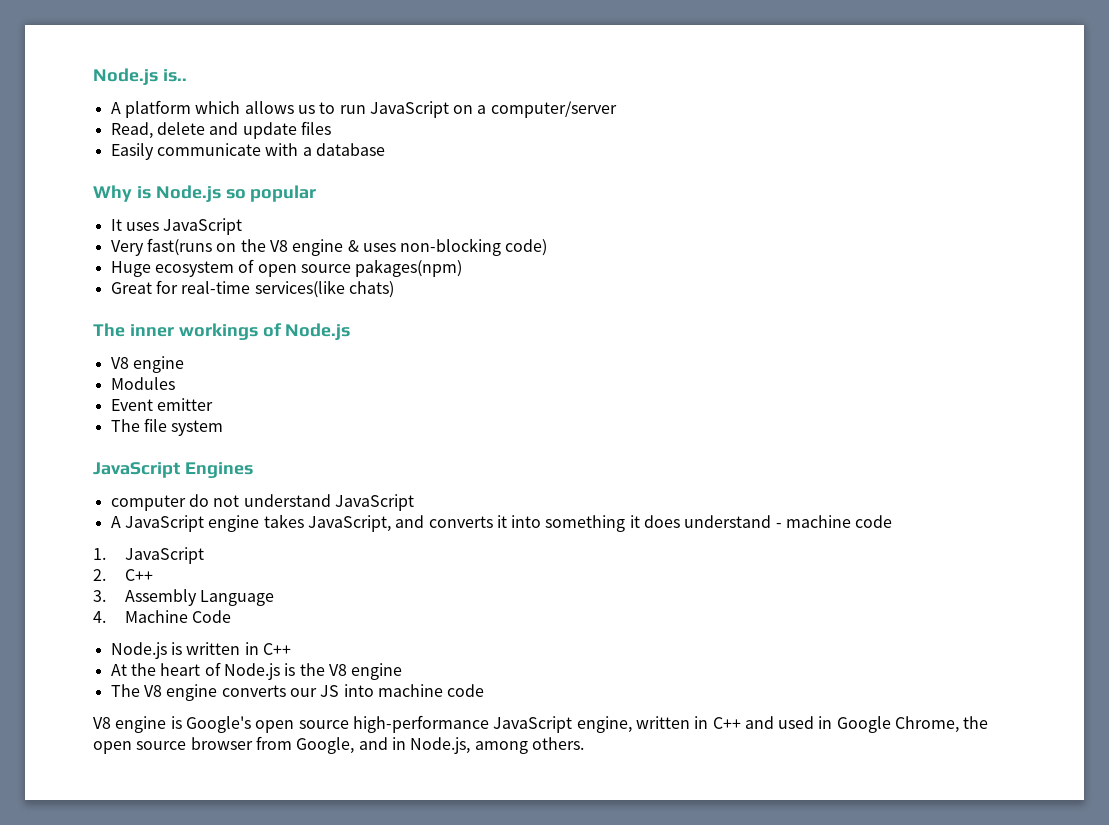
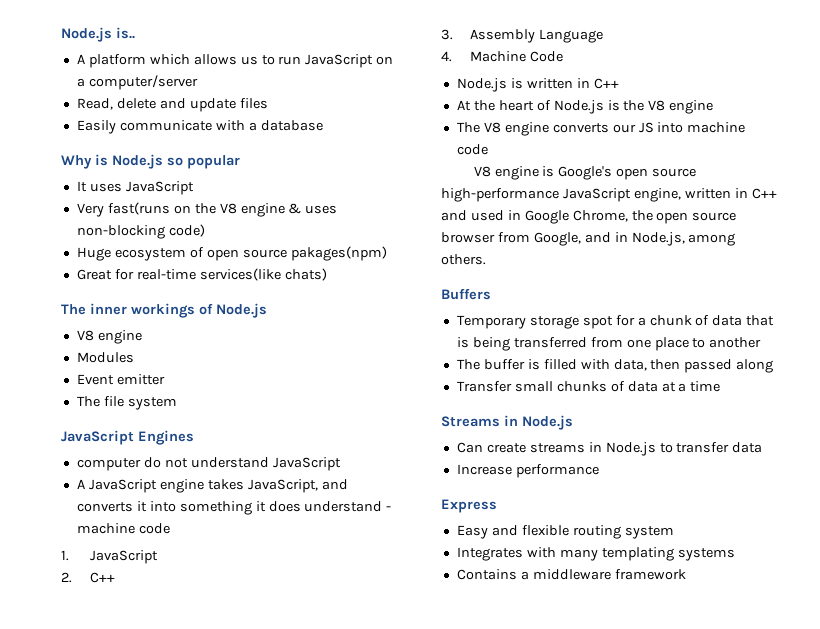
(584, 743) none -> [441,288,491,300] [456,315,775,329] [456,337,762,351] [456,359,774,373] [456,381,721,392] [441,415,573,430] [456,442,763,456] [456,464,599,478] [441,499,497,513] [456,525,674,539] [456,547,735,561] [456,569,686,580] // Buffers // Temporary storage spot for a chunk of data that is being transferred from one place to another // The buffer is filled with data, then passed along // Transfer small chunks of data at a time // Streams in Node.js // Can create streams in Node.js to transfer data // Increase performance // Express // Easy and flexible routing system // Integrates with many templating systems // Contains a middleware framework

